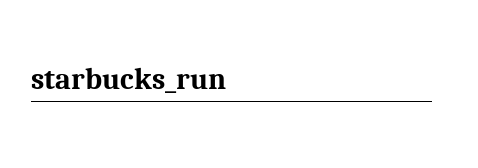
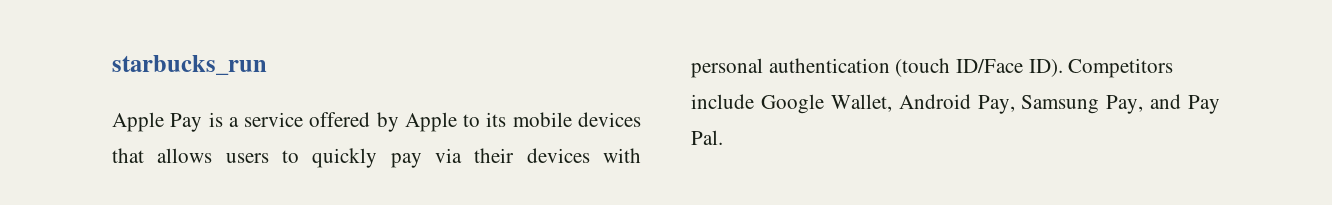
(226, 80) none -> [112,112,641,132] [112,148,641,168] [691,58,1174,78] [691,94,1220,114] [691,130,723,145] // Apple Pay is a service offered by Apple to its mobile devices that allows users to quickly pay via their devices with personal authentication (touch ID/Face ID). Competitors include Google Wallet, Android Pay, Samsung Pay, and Pay Pal.

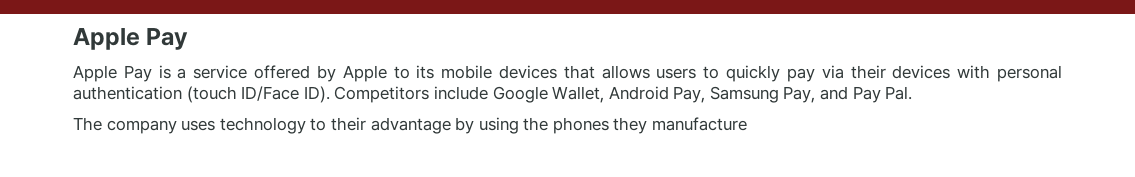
[112,55,267,75] starbucks_run -> [73,28,189,50] Apple Pay
(723, 137) none -> [73,117,748,134] // The company uses technology to their advantage by using the phones they manufacture

